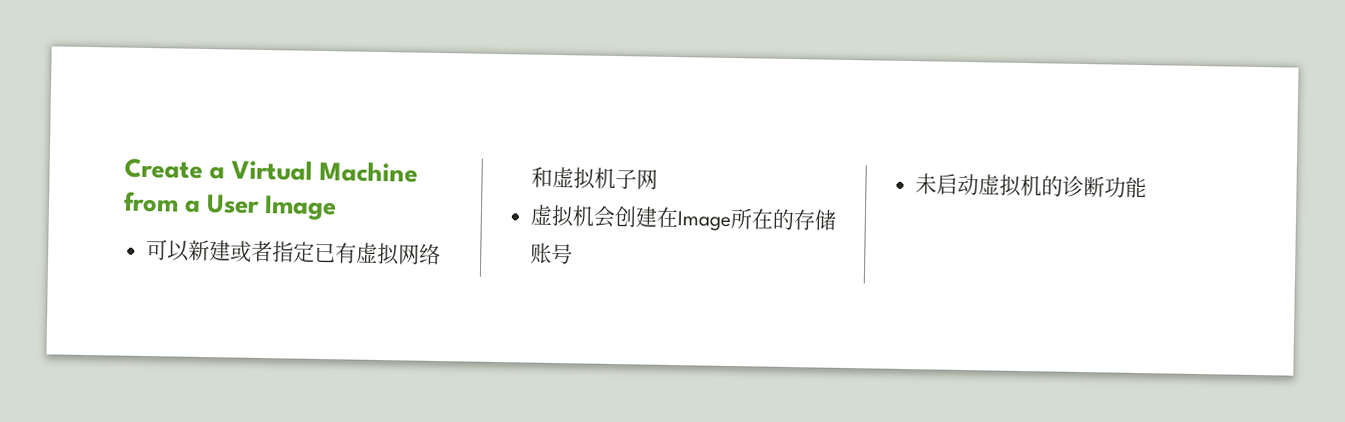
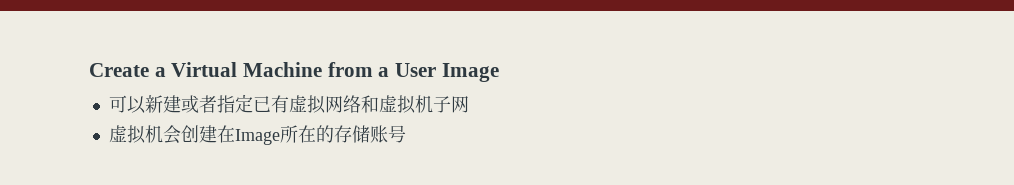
[915,173,1148,199] // 未启动虚拟机的诊断功能 -> (406, 134) none

